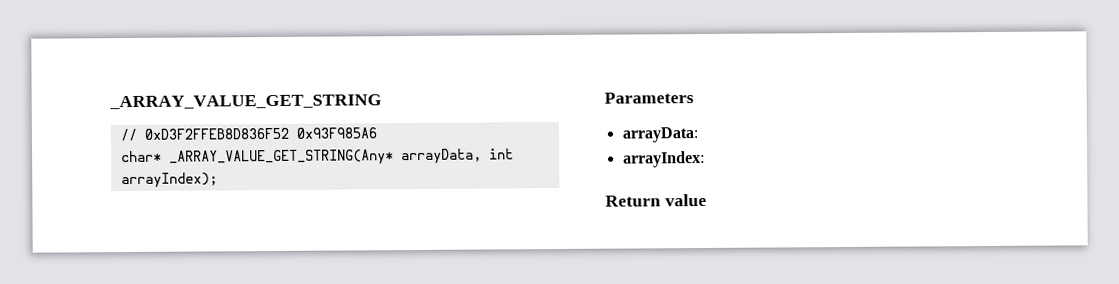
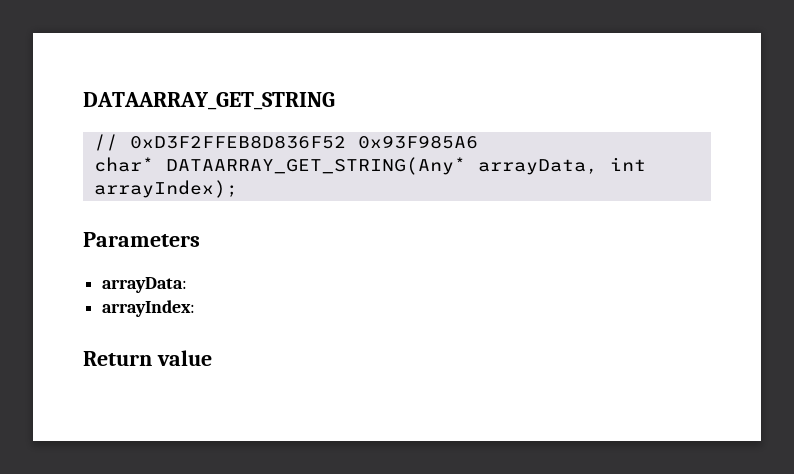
[109,94,382,110] _ARRAY_VALUE_GET_STRING -> [83,92,335,110] DATAARRAY_GET_STRING
[168,149,394,166] _ARRAY_VALUE_GET_STRING(Any* -> [165,157,466,175] DATAARRAY_GET_STRING(Any*

